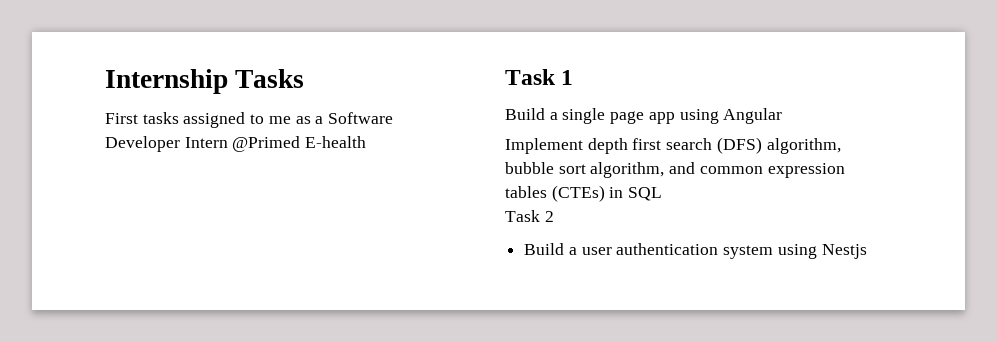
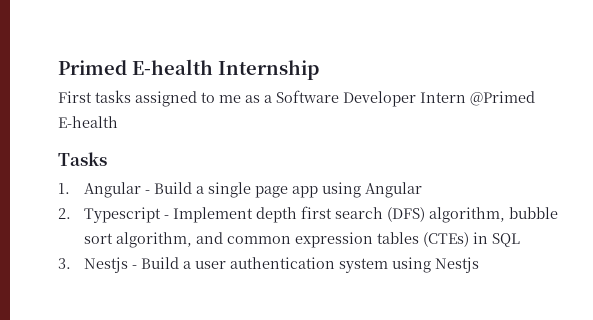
(105, 81) none -> [58,59,213,75] Primed E-health
[235,69,305,88] Tasks -> (319, 70) none
[505,69,574,85] Task 1 // -> [58,152,107,166] [58,182,151,198] Tasks // 1. Angular -
(783, 116) none -> [58,207,170,223] 2. Typescript -
[505,210,554,222] Task 2 // -> [58,257,138,273] 3. Nestjs -

